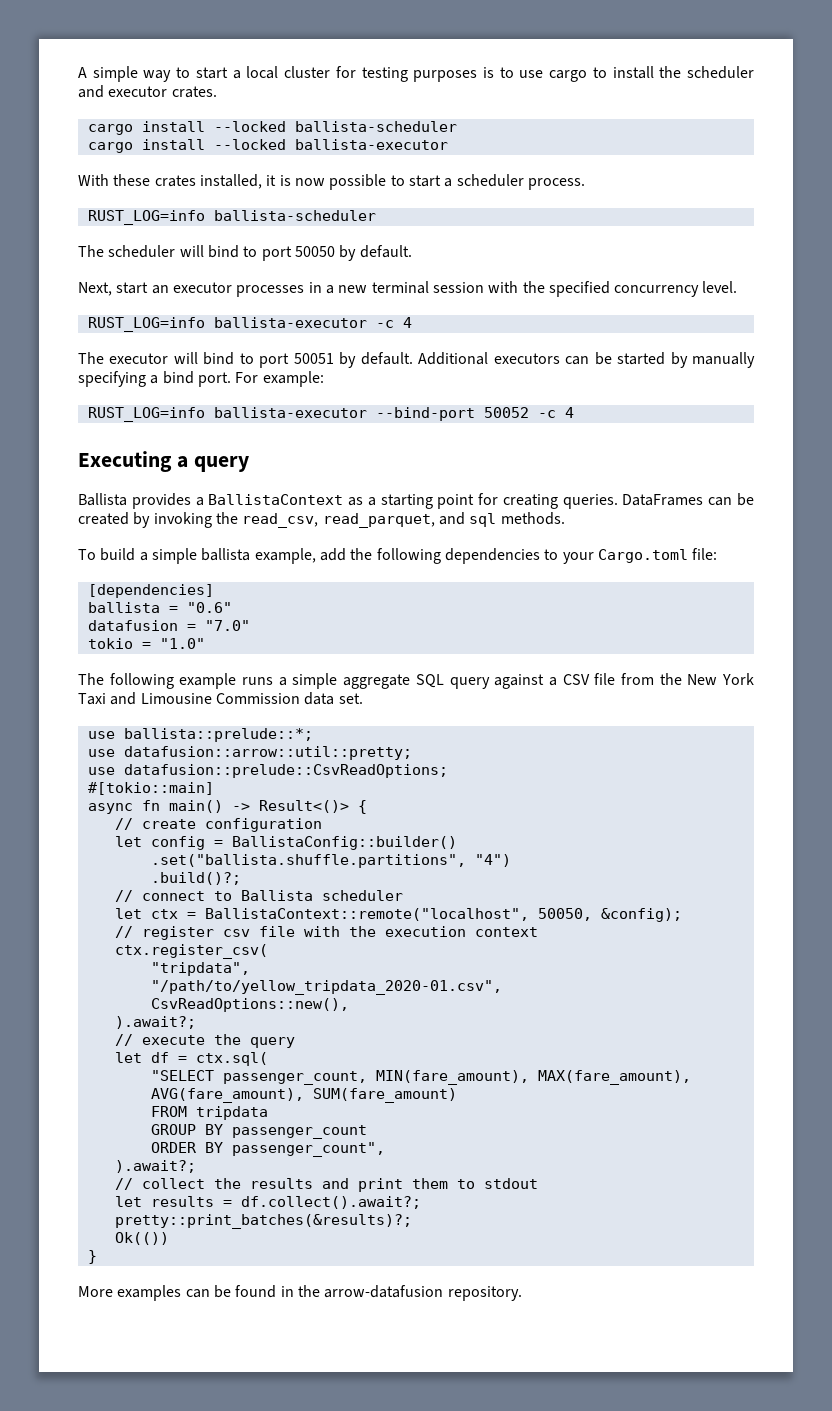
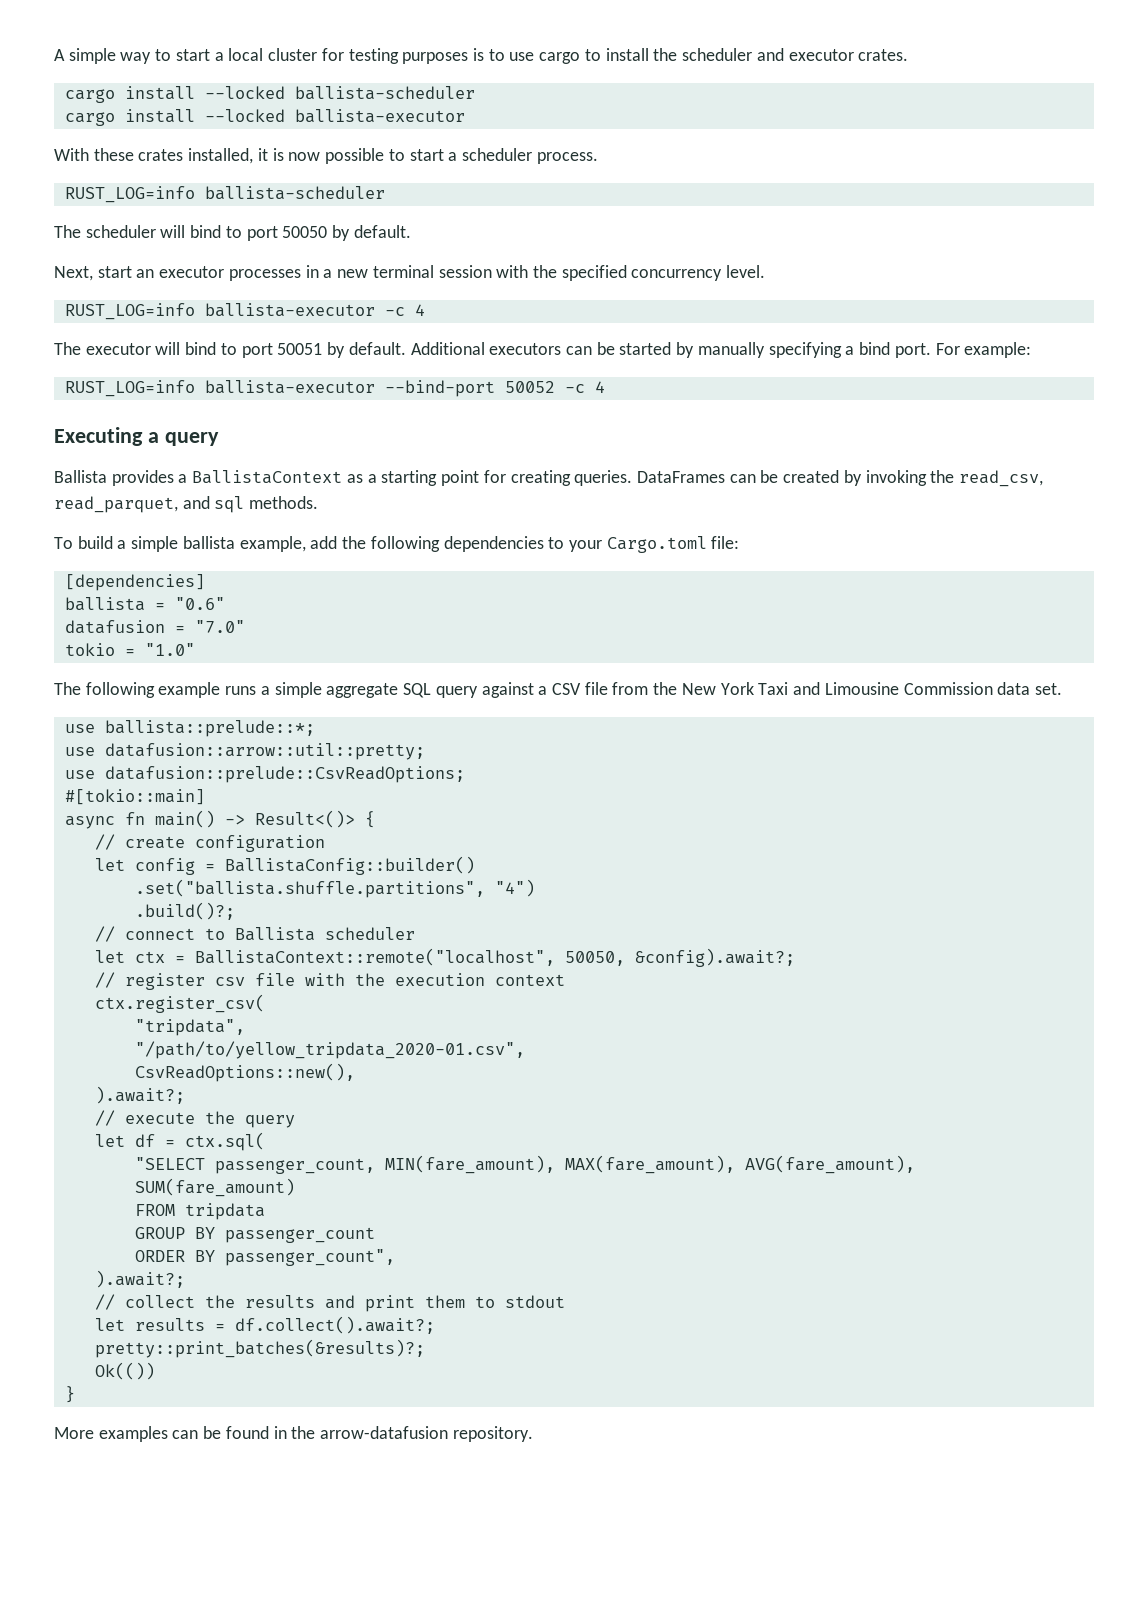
[600,908,682,922] &config); -> [634,948,795,967] &config).await?;

